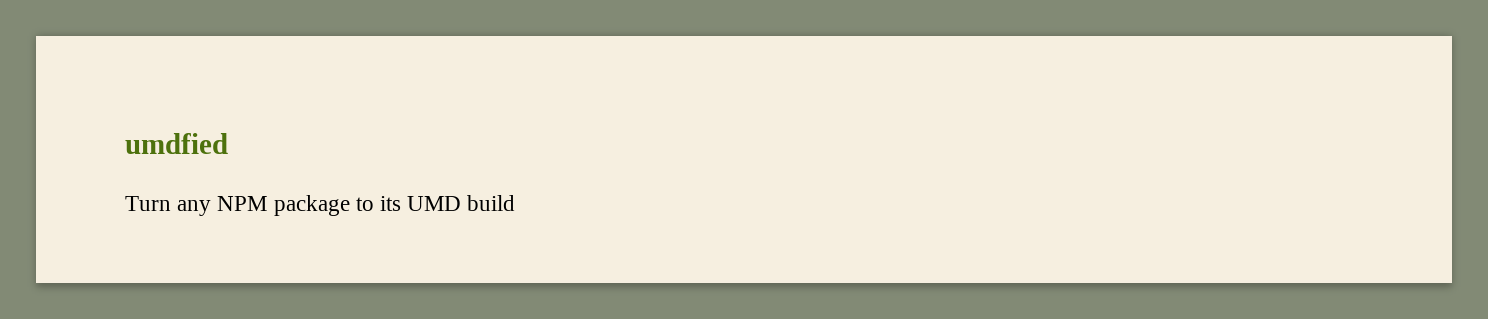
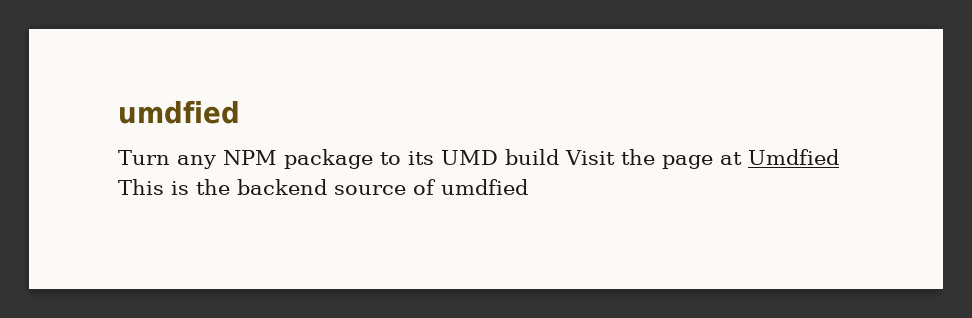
(516, 203) none -> [565,149,839,169] [118,179,528,195] Visit the page at Umdfied This is the backend source of umdfied

